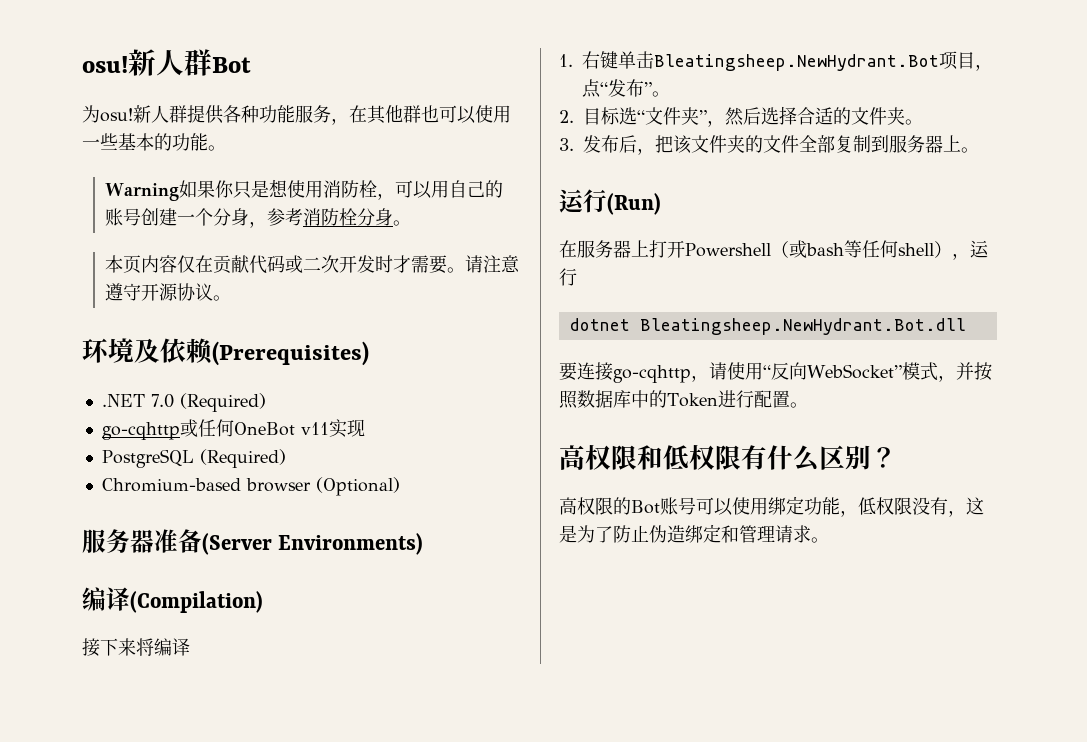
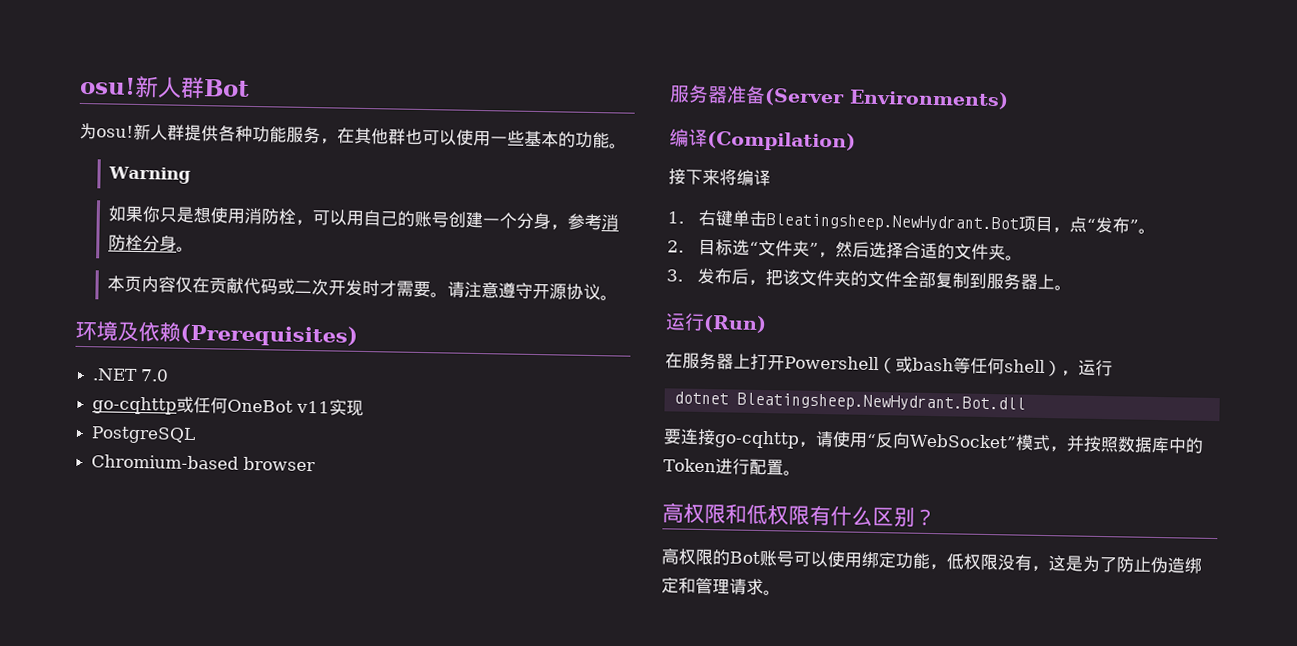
(180, 192) none -> (191, 175) //
[179,393,266,412] (Required) -> (170, 375) none
[199,449,286,468] (Required) -> (197, 435) none
[315,477,400,496] (Optional) -> (317, 464) none

